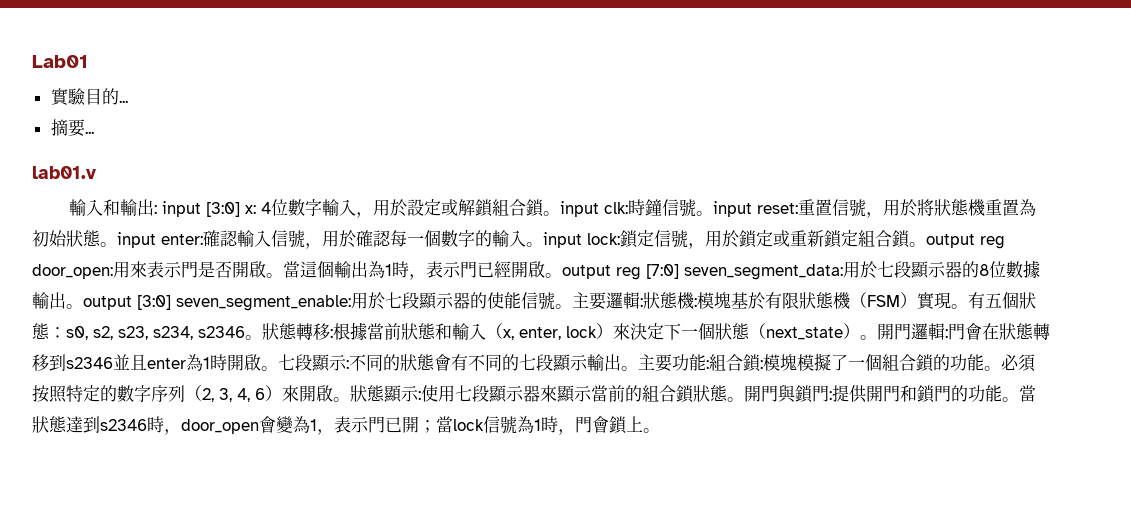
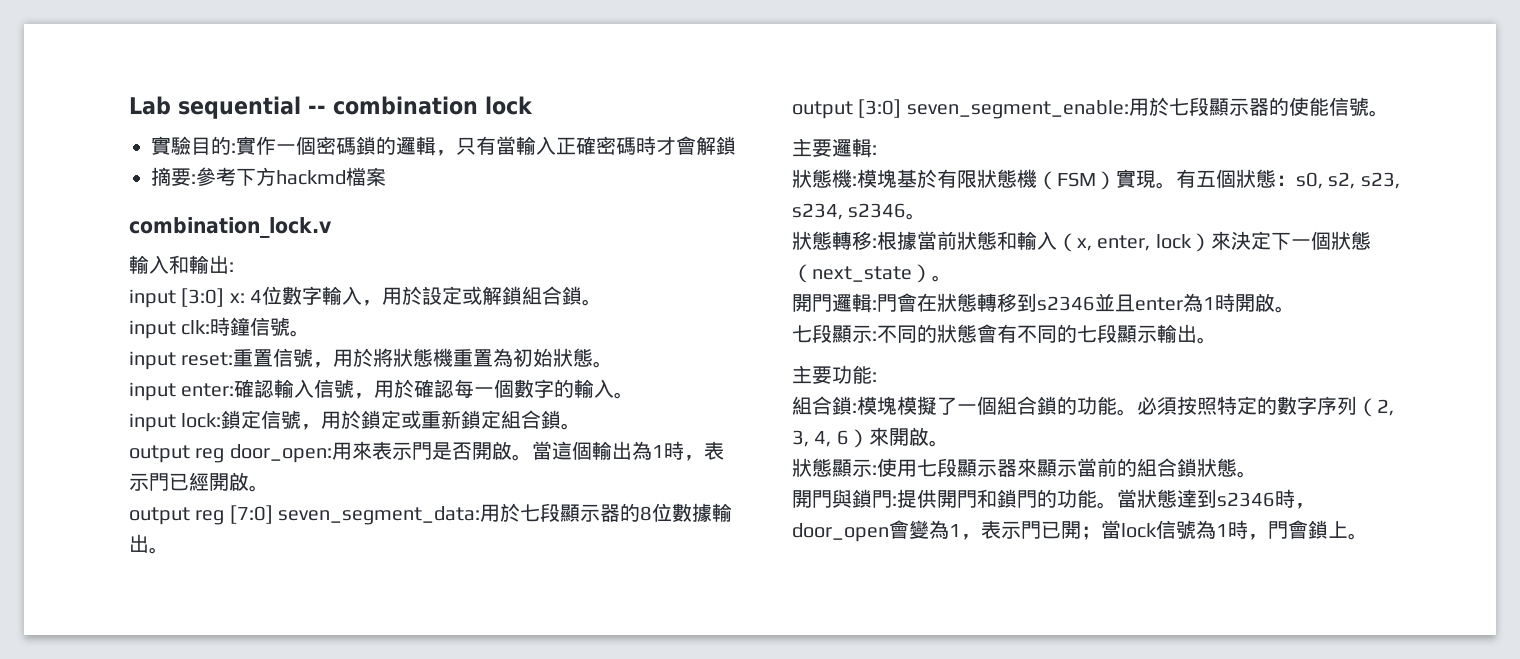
[32,55,88,68] [50,88,128,106] [50,119,94,137] [32,166,96,179] Lab01 // 實驗目的... // 摘要... // lab01.v -> [129,96,533,119] [151,136,736,156] [151,167,386,186] [129,217,332,238] Lab sequential -- combination lock // 實驗目的:實作一個密碼鎖的邏輯，只有當輸入正確密碼時才會解鎖 // 摘要:參考下方hackmd檔案 // combination_lock.v
(158, 209) none -> (234, 267) //
(561, 213) none -> (603, 302) //
(714, 213) none -> (311, 333) //
(117, 244) none -> (614, 364) //
(543, 244) none -> (635, 395) //
(926, 244) none -> (582, 426) //
(562, 275) none -> (269, 488) //
(83, 306) none -> (169, 550) //
(572, 306) none -> (1389, 113) //
(643, 302) none -> (877, 150) //
(262, 337) none -> (927, 216) //
(877, 337) none -> (952, 278) //
(278, 368) none -> (1295, 309) //
(638, 368) none -> (1217, 340) //
(709, 364) none -> (877, 377) //
(350, 399) none -> (949, 443) //
(744, 399) none -> (1257, 474) //

